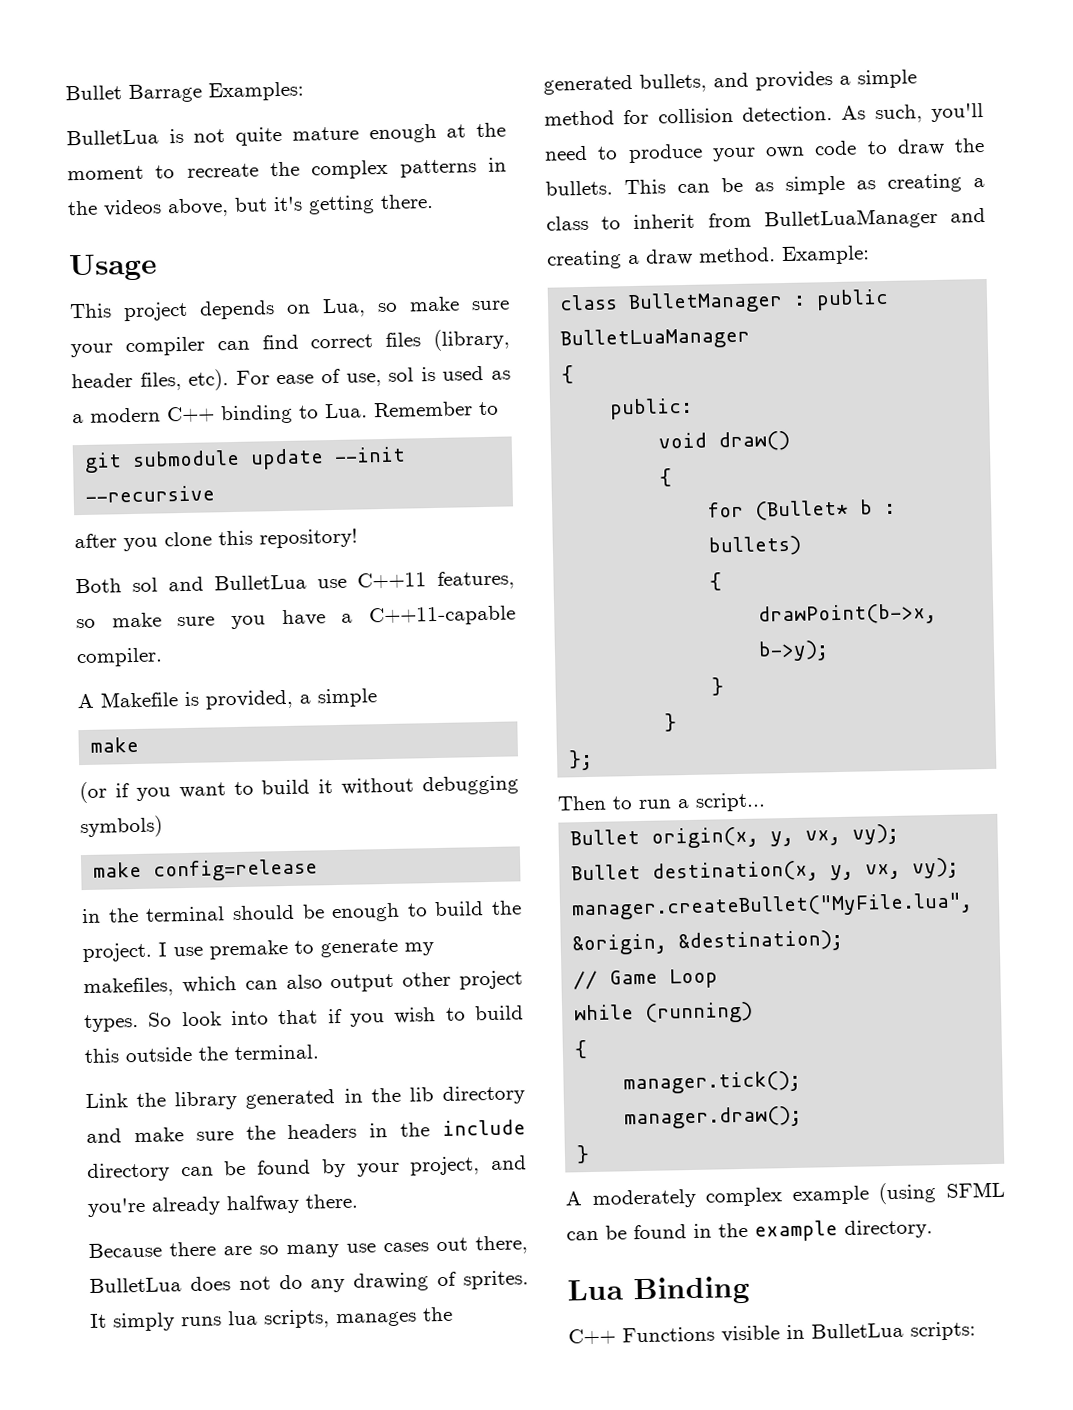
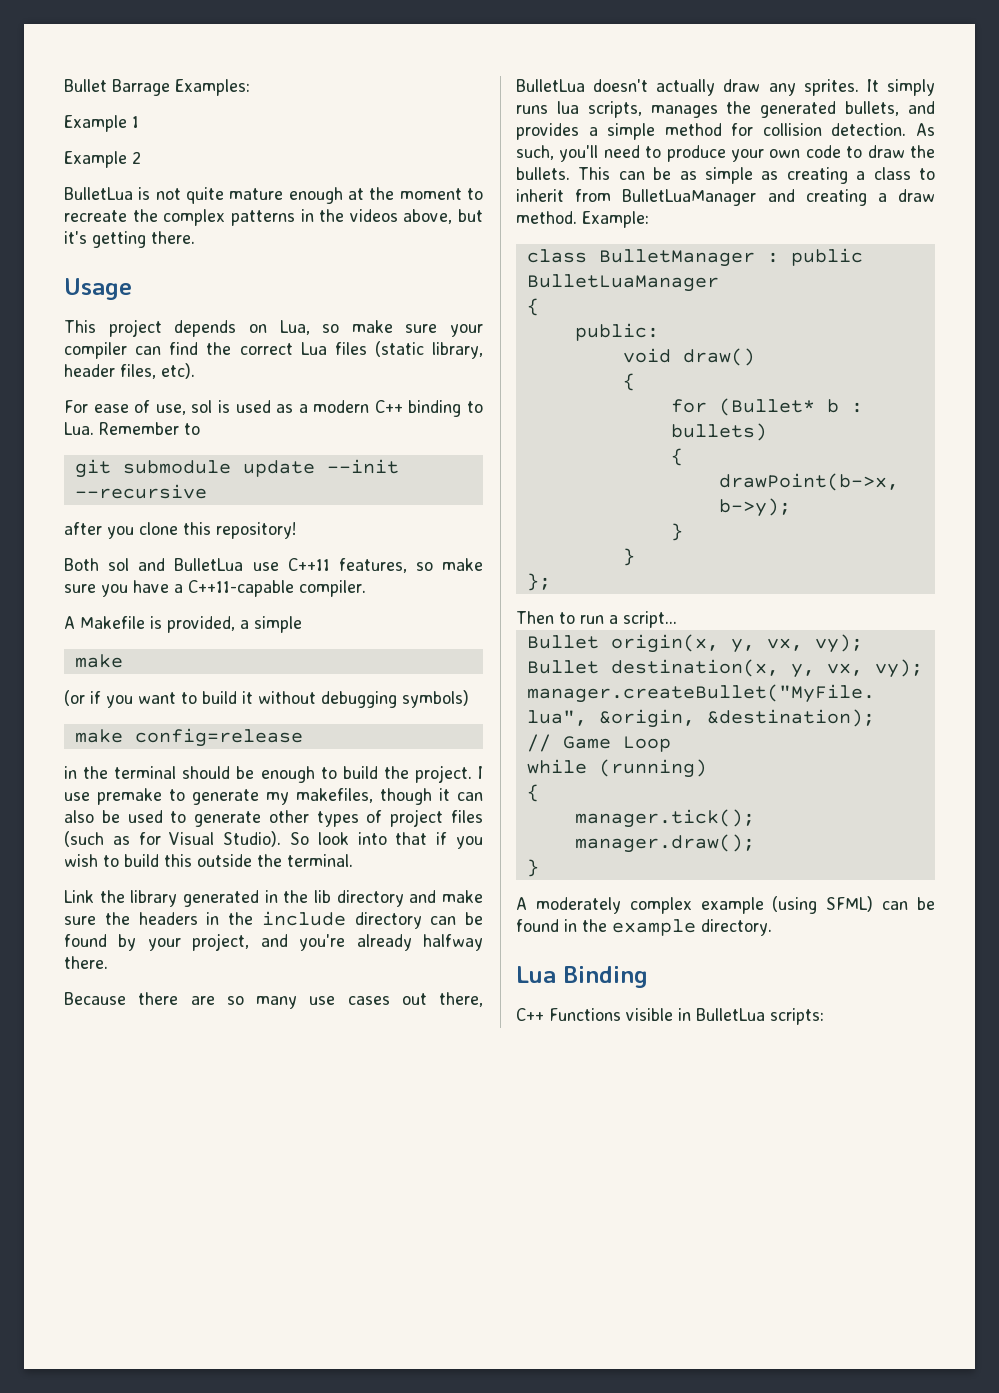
(304, 91) none -> [64,115,139,132] [64,151,141,168] // Example 1 // Example 2
[310,328,510,351] correct files (library, -> [206,341,483,359] the correct Lua files (static library,
(230, 380) none -> (195, 371) //
[181,970,523,994] [84,1013,139,1033] which can also output other project types. -> [380,788,483,805] [64,809,483,827] [64,831,282,847] though it can also be used to generate other types of project files (such as for Visual Studio).
[189,1271,458,1293] does not do any drawing of -> [593,79,796,96] doesn't actually draw any
[946,1181,1005,1198] SFML -> [826,896,874,912] SFML)

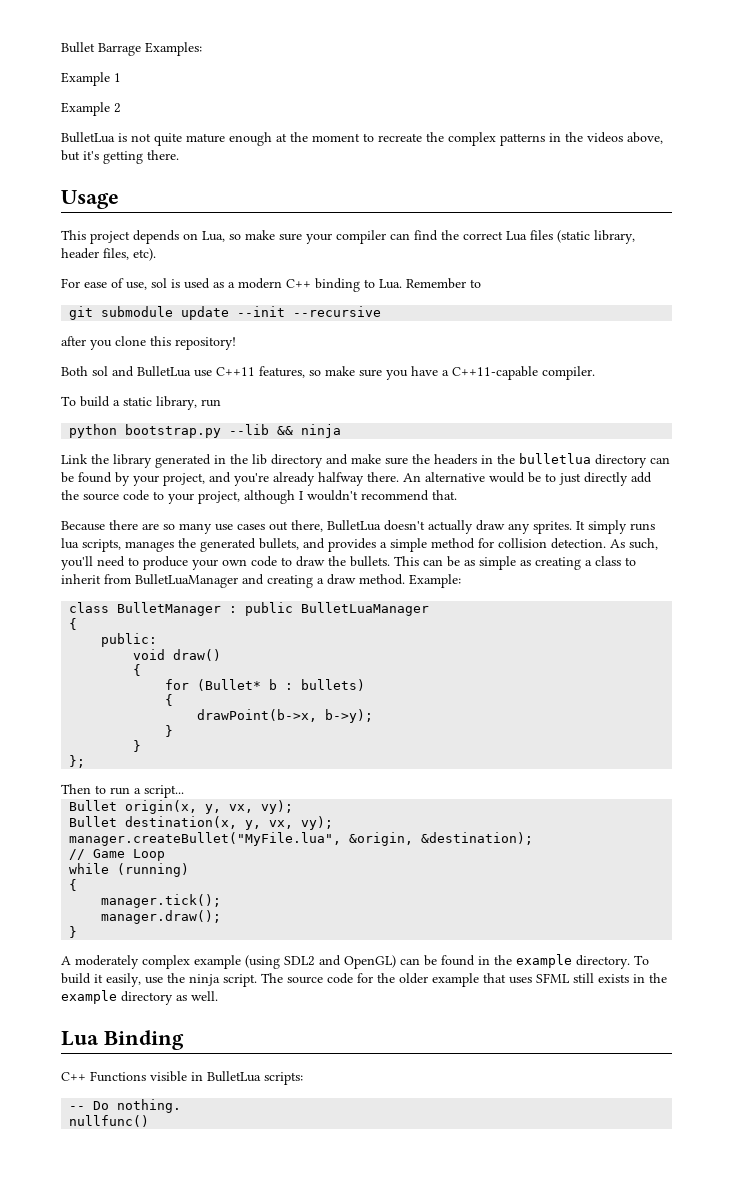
[64,616,302,633] [74,654,123,668] [64,690,469,708] [74,728,303,747] [64,765,484,783] [64,788,483,805] [64,809,483,827] [64,831,484,849] [64,854,353,867] A Makefile is provided, a simple // make // (or if you want to build it without debugging symbols) // make config=release // in the terminal should be enough to build the project. I use premake to generate my makefiles, though it can also be used to generate other types of project files (such as for Visual Studio). So look into that if you wish to build this outside the terminal. -> [61,396,221,410] [69,424,342,438] To build a static library, run // python bootstrap.py --lib && ninja
[261,911,346,926] include -> [519,453,591,464] bulletlua
(108, 962) none -> [403,472,652,486] [61,490,457,504] An alternative would be to just directly add the source code to your project, although I wouldn't recommend that.
[826,896,874,912] SFML) -> [284,955,396,969] SDL2 and OpenGL)
(772, 927) none -> [634,955,649,965] [61,973,667,987] [61,990,218,1005] To build it easily, use the ninja script. The source code for the older example that uses SFML still exists in the example directory as well.
(824, 1016) none -> [69,1099,182,1113] [69,1115,150,1127] // -- Do nothing. // nullfunc()

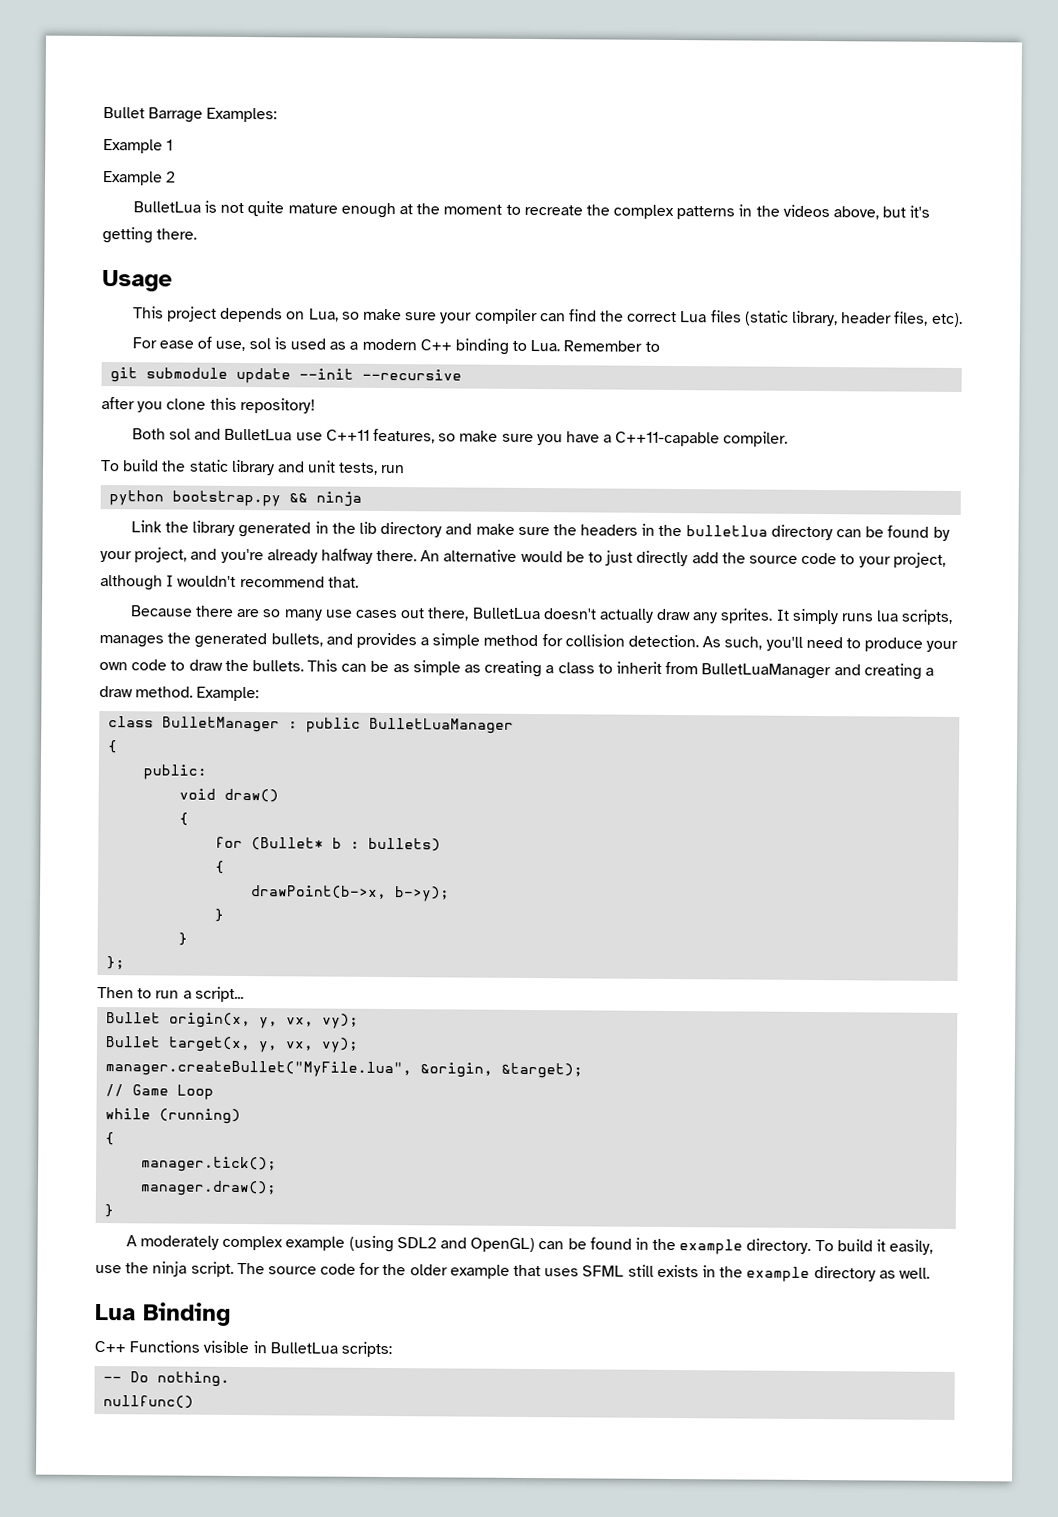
[113,396,197,410] a static library, -> [161,459,379,476] the static library and unit tests,
[229,424,270,435] --lib -> (282, 498) none
[125,816,238,829] destination(x, -> [168,1036,252,1053] target(x,
[421,832,534,845] &destination); -> [501,1062,584,1079] &target);

